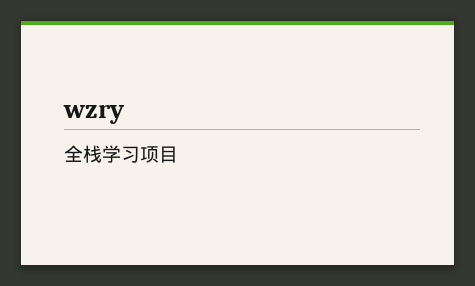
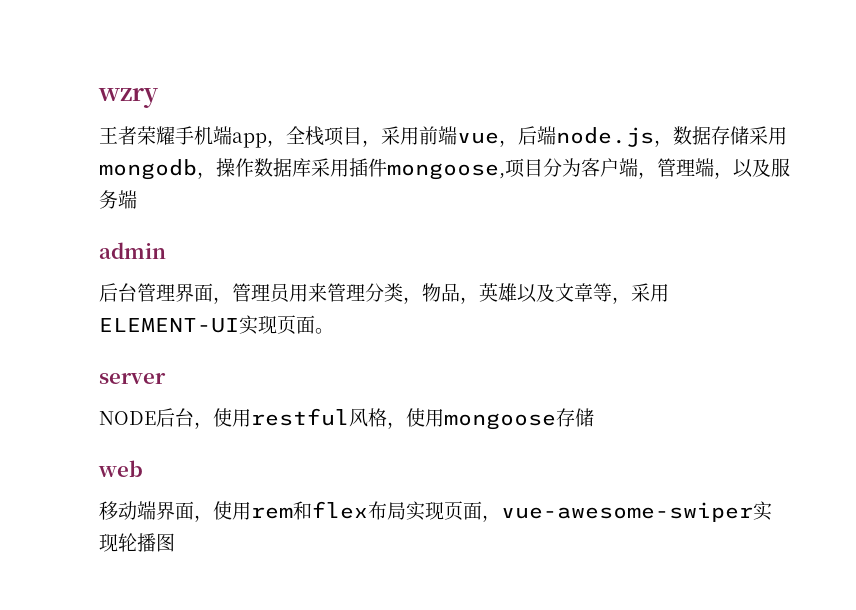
[64,145,178,163] 全栈学习项目 -> [99,126,787,148] [99,158,790,180] [99,190,137,209] [99,242,166,259] [99,283,669,304] [99,315,334,335] [99,373,166,384] [99,408,594,430] [98,460,143,477] [99,501,772,522] [99,533,175,552] 王者荣耀手机端app，全栈项目，采用前端vue，后端node.js，数据存储采用mongodb，操作数据库采用插件mongoose,项目分为客户端，管理端，以及服务端 // admin // 后台管理界面，管理员用来管理分类，物品，英雄以及文章等，采用ELEMENT-UI实现页面。 // server // NODE后台，使用restful风格，使用mongoose存储 // web // 移动端界面，使用rem和flex布局实现页面，vue-awesome-swiper实现轮播图

